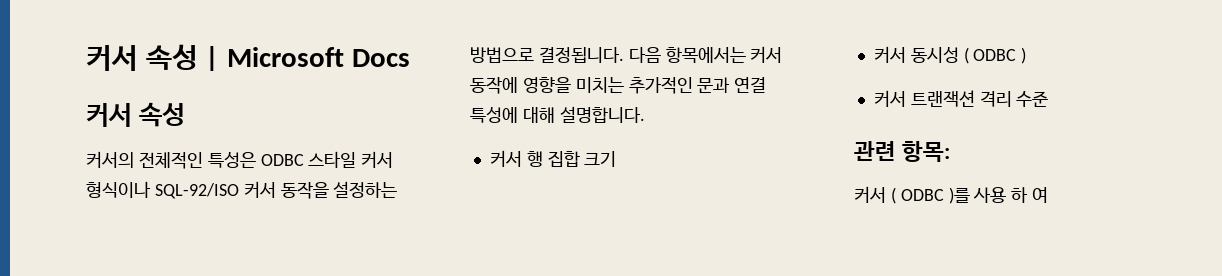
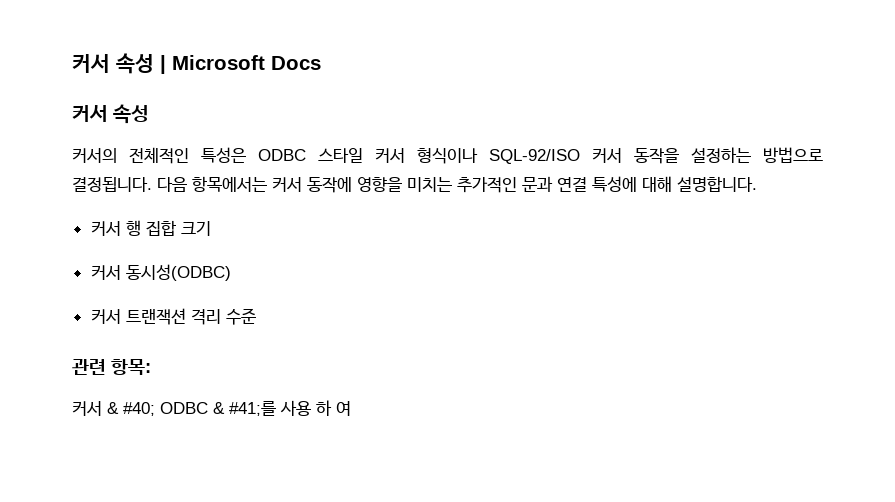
[910,47,1027,64] 동시성 ( ODBC ) -> [125,264,231,281] 동시성(ODBC)
[890,187,970,204] ( ODBC )를 -> [107,401,276,416] & #40; ODBC & #41;를

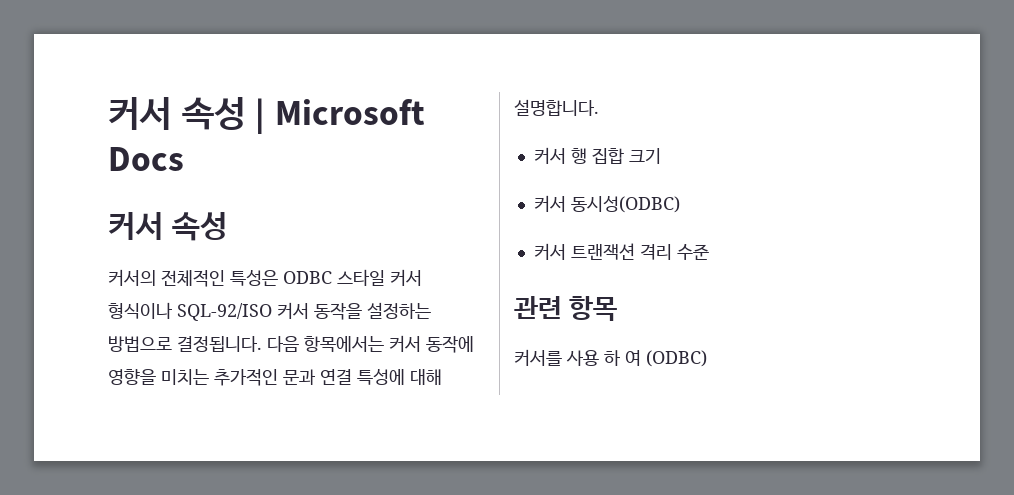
[111,359,151,375] [72,401,276,416] 항목: // 커서 & #40; ODBC & #41;를 -> [569,296,618,321] [514,349,562,366] 항목 // 커서를
(351, 408) none -> [646,350,707,367] (ODBC)

